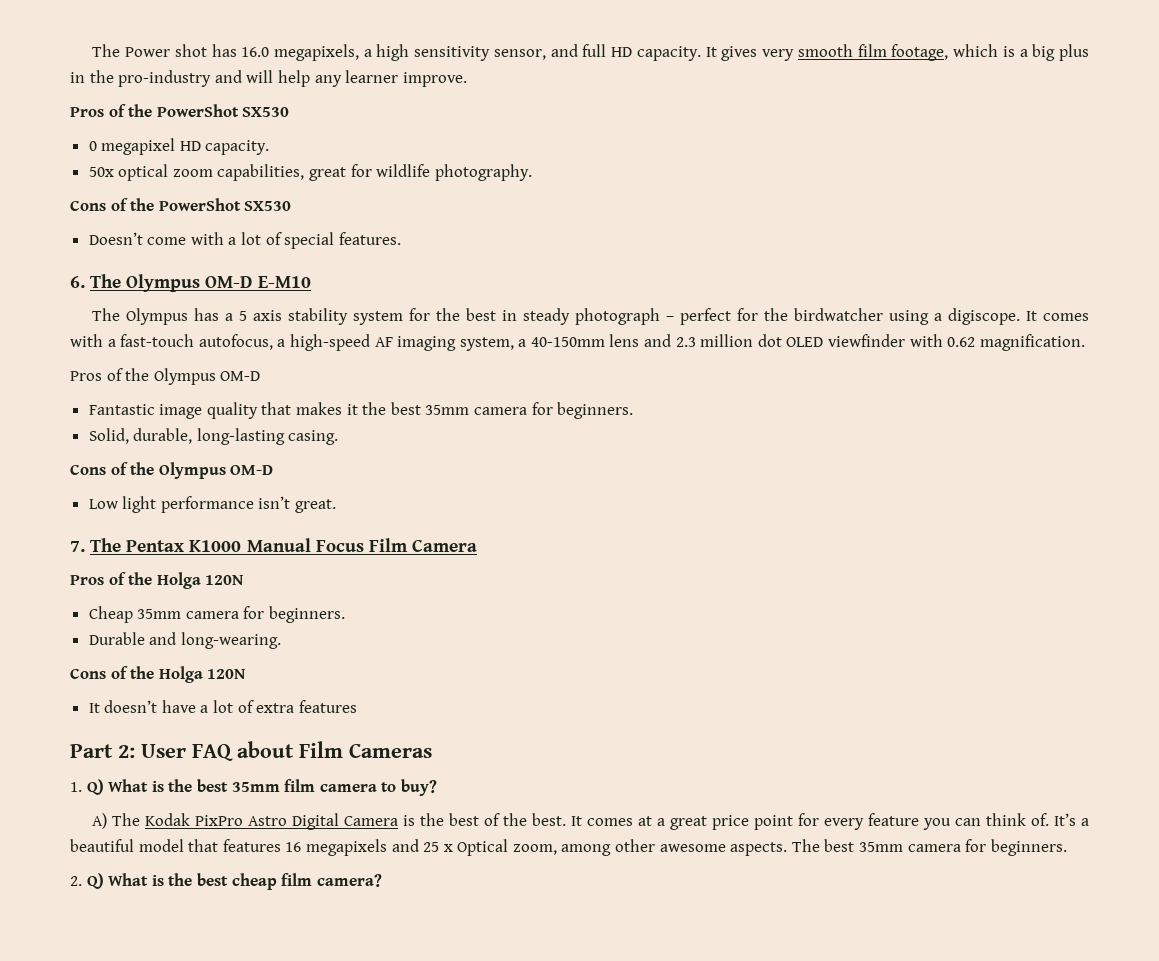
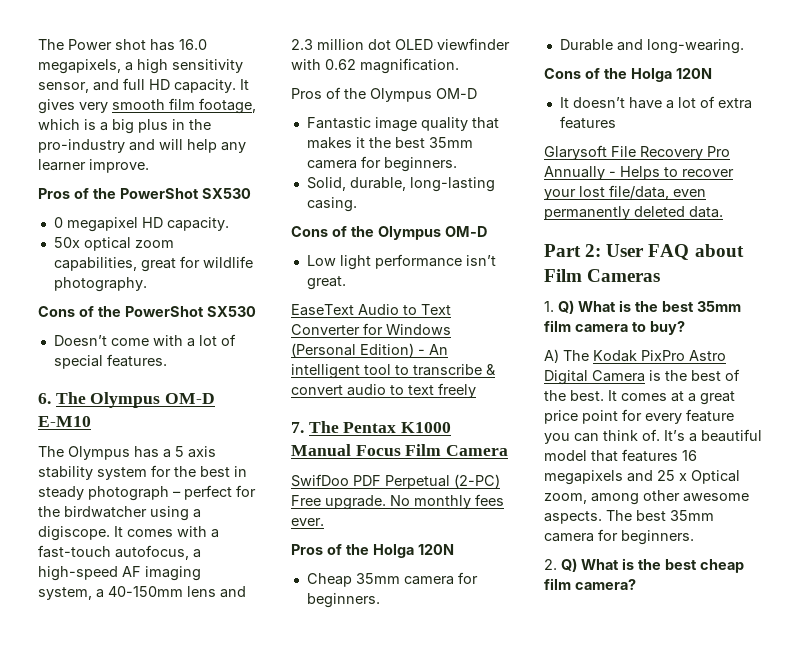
(337, 506) none -> [291,304,451,316] [291,323,451,335] [291,343,448,357] [291,364,496,379] [291,383,476,398] // EaseText Audio to Text Converter for Windows (Personal Edition) - An intelligent tool to transcribe & convert audio to text freely
(477, 545) none -> [291,474,500,489] [291,494,504,510] [291,518,324,526] // SwifDoo PDF Perpetual (2-PC) Free upgrade. No monthly fees ever.
(357, 706) none -> [544,145,730,160] [544,166,734,180] [544,185,706,200] [544,206,723,220] // Glarysoft File Recovery Pro Annually - Helps to recover your lost file/data, even permanently deleted data.

